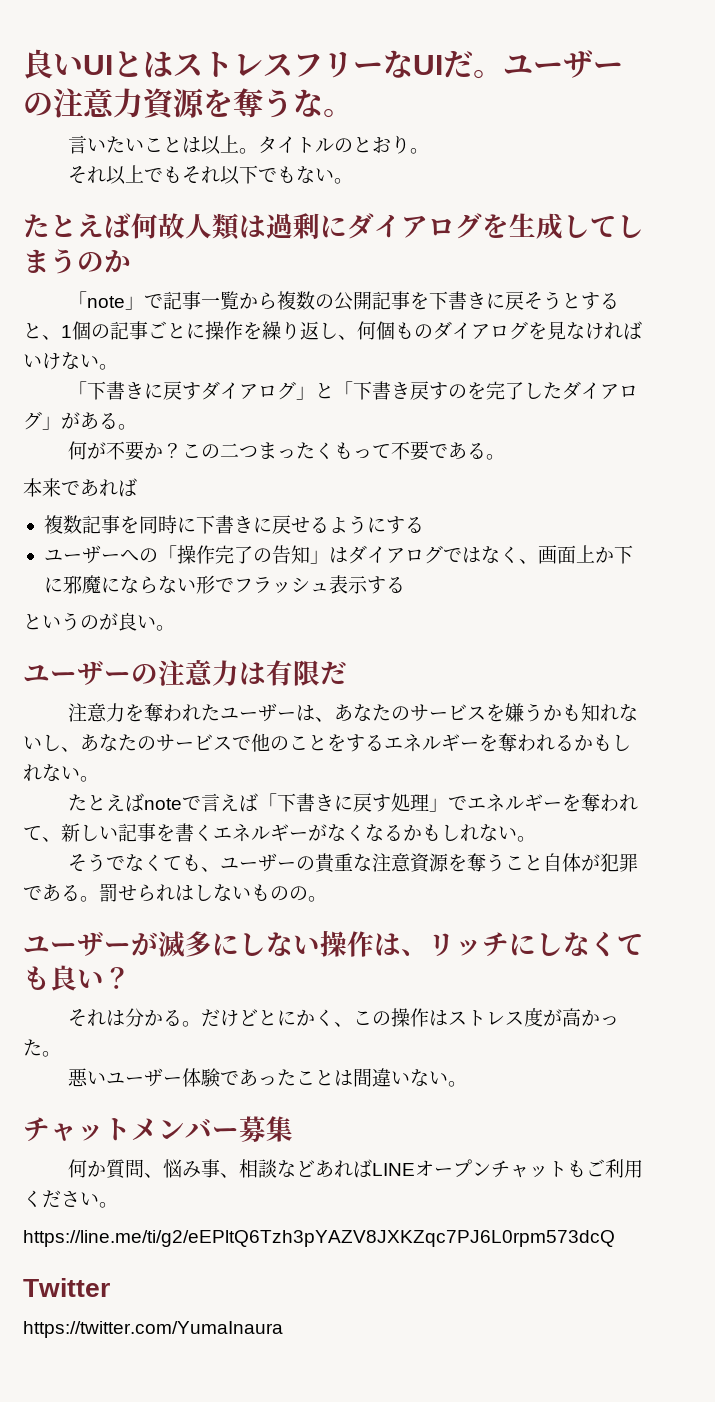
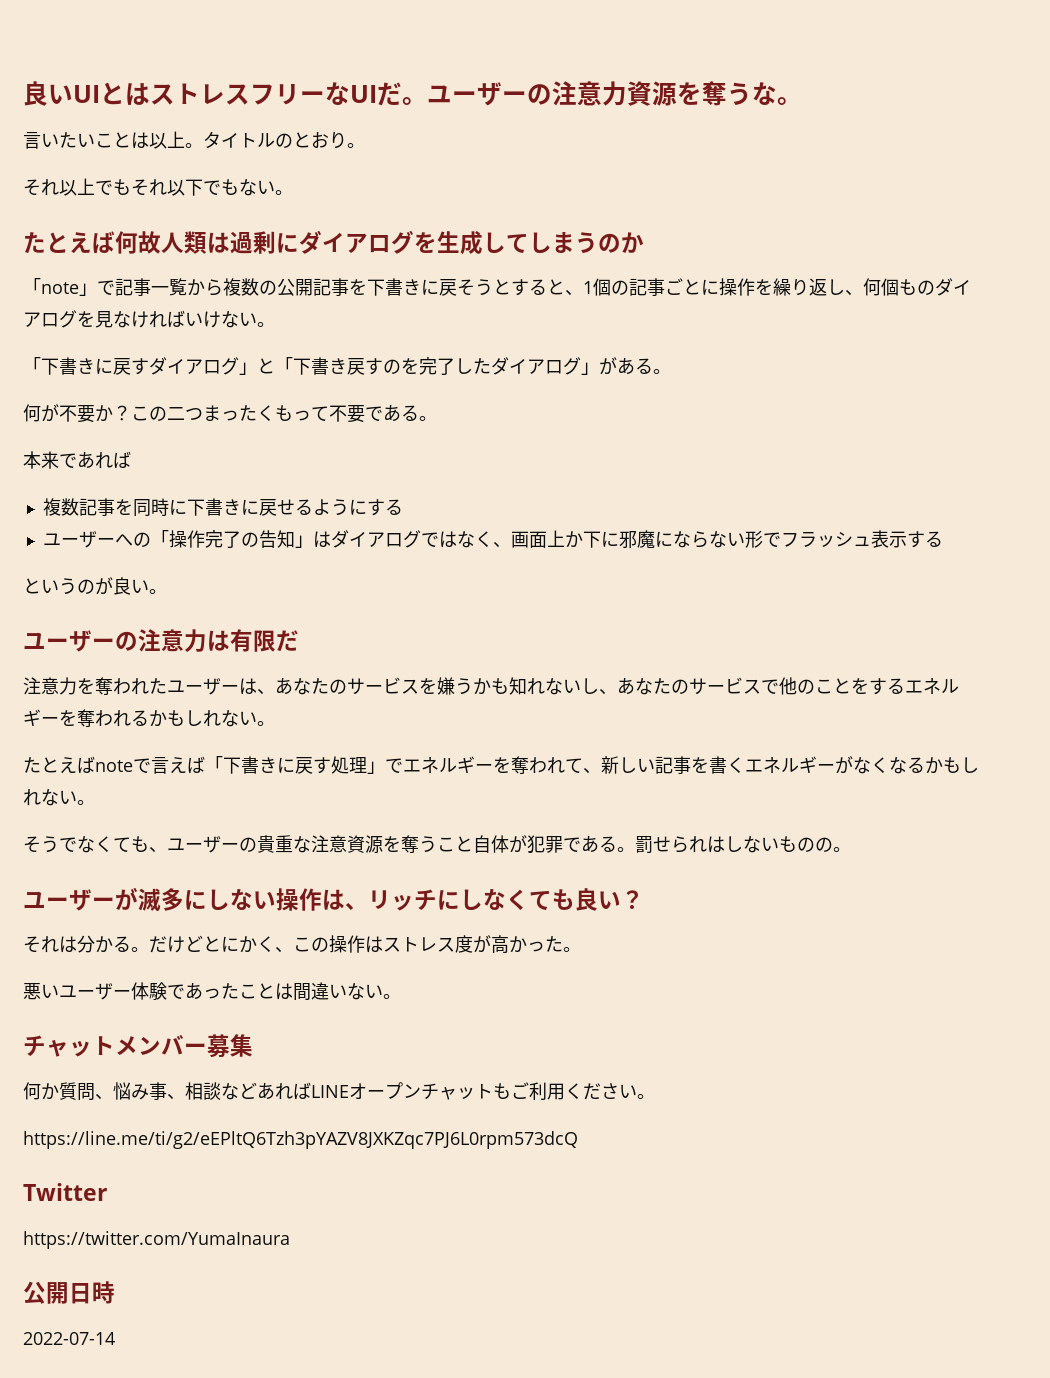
(283, 1329) none -> [23,1281,115,1304] [23,1332,115,1345] // 公開日時 // 2022-07-14

